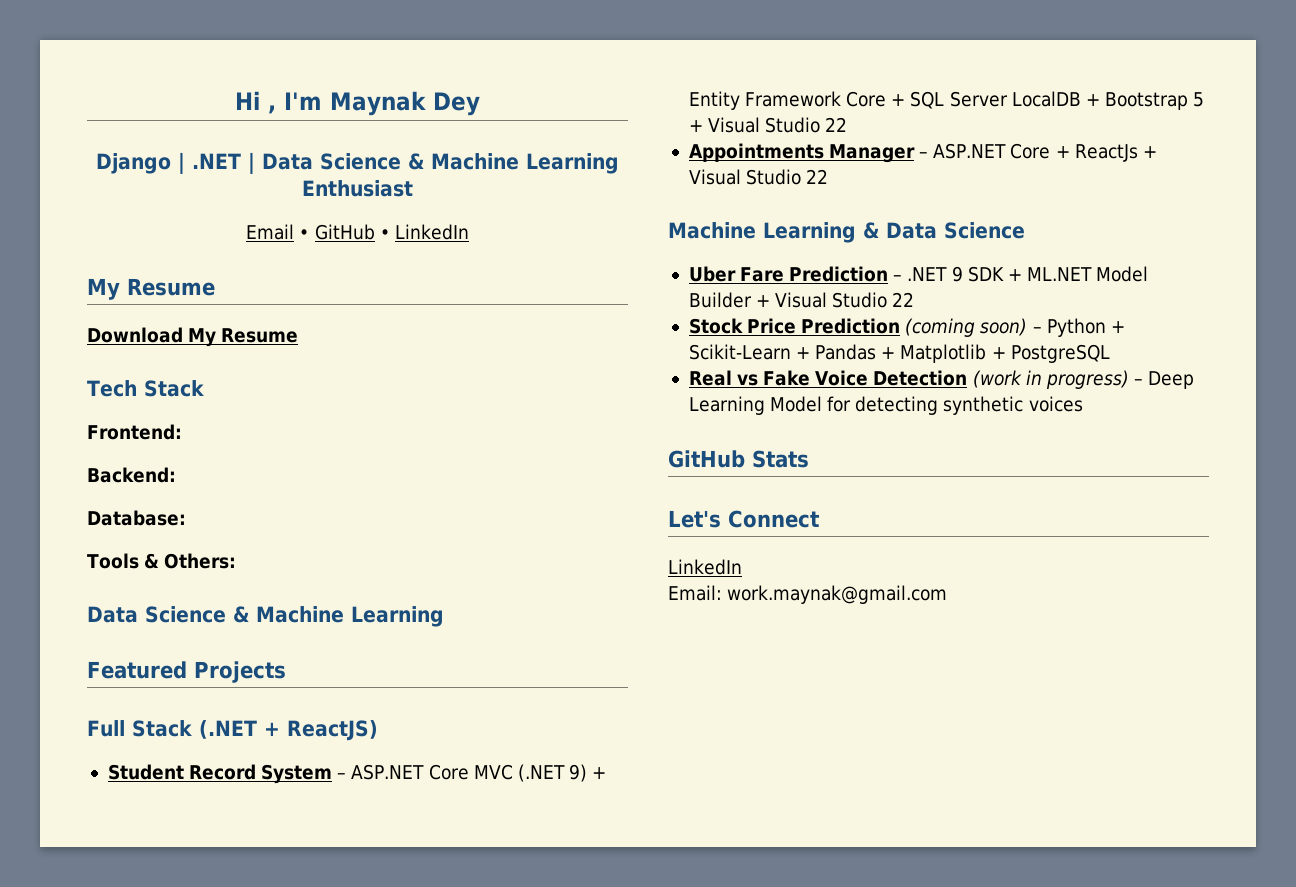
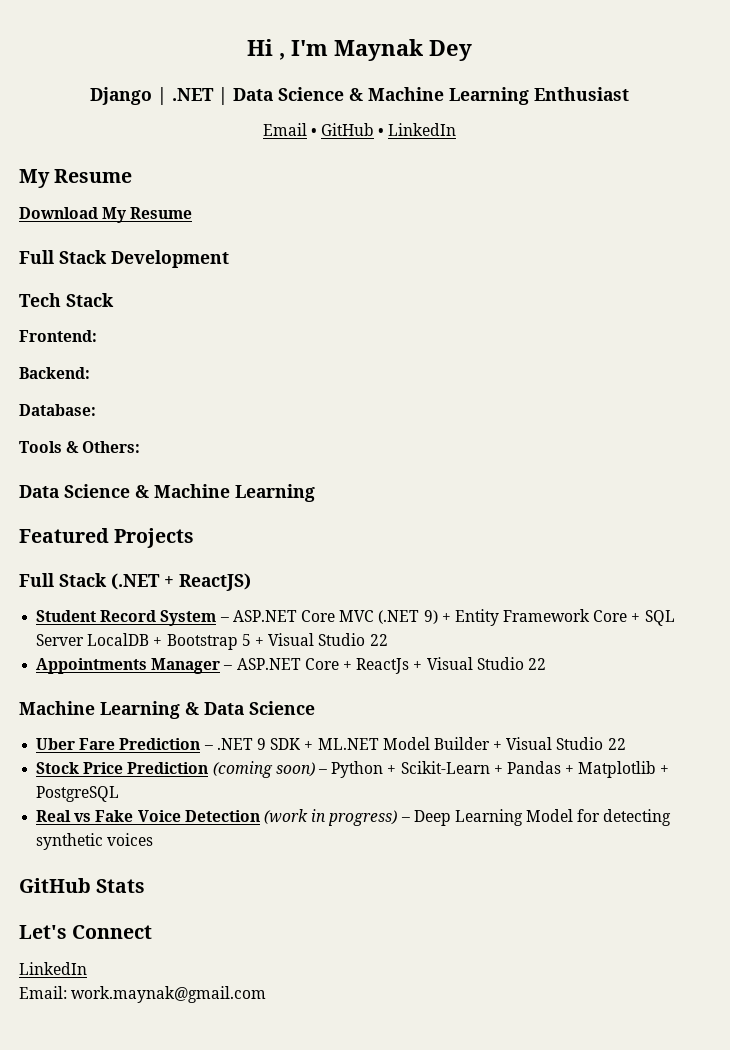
(299, 335) none -> [19,250,229,268] // Full Stack Development

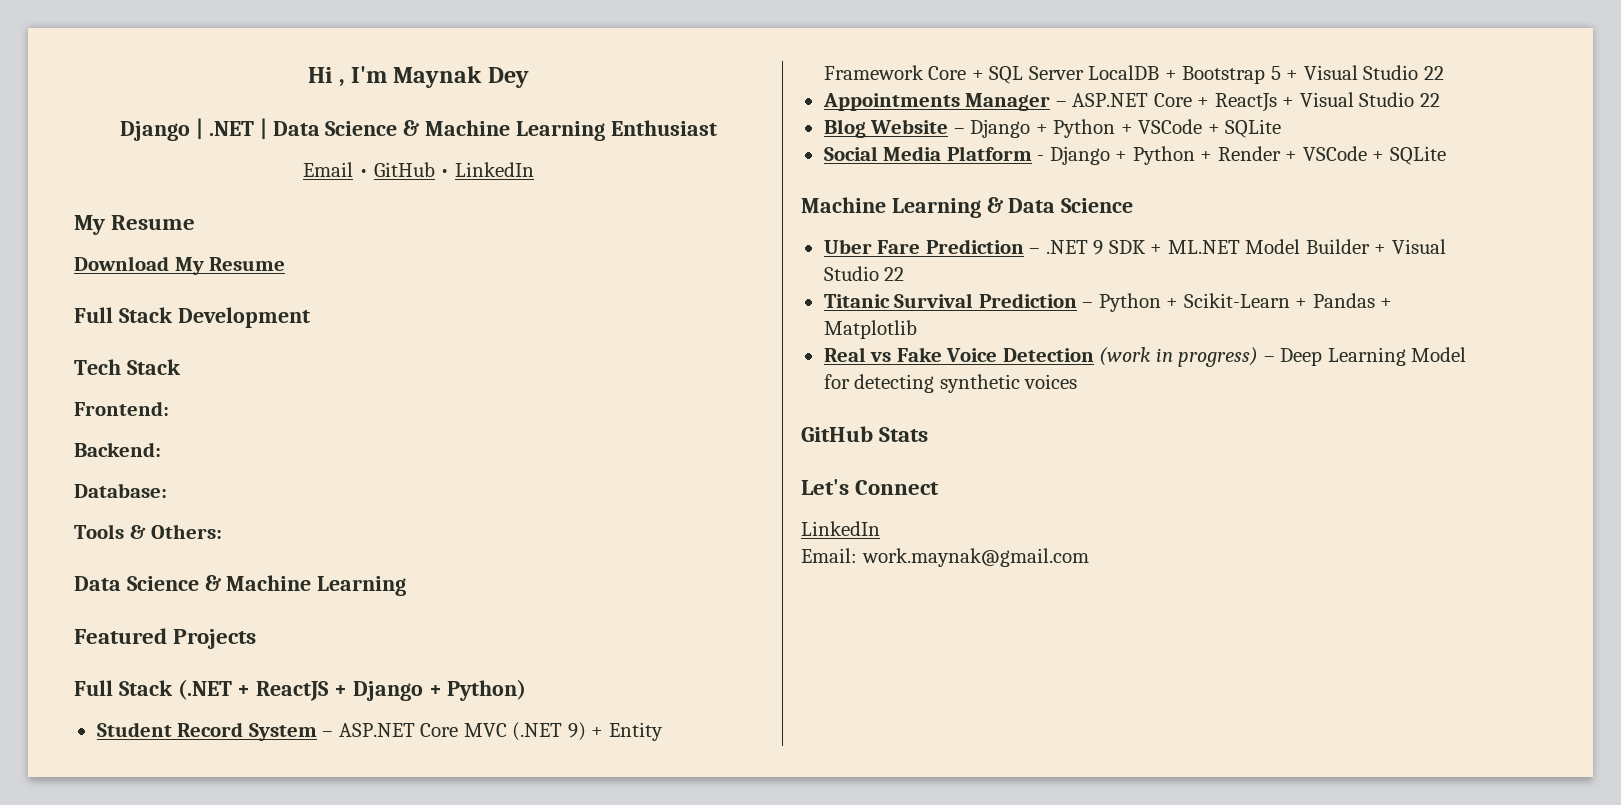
[179,573,251,591] ReactJS) -> [256,679,527,701] ReactJS + Django + Python)
(546, 664) none -> [823,119,1282,138] [823,146,1446,165] // Blog Website – Django + Python + VSCode + SQLite // Social Media Platform - Django + Python + Render + VSCode + SQLite
[36,761,315,778] Stock Price Prediction (coming soon) -> [823,293,1077,308] Titanic Survival Prediction
[660,765,670,774] [36,786,120,802] + PostgreSQL -> (917, 329) none

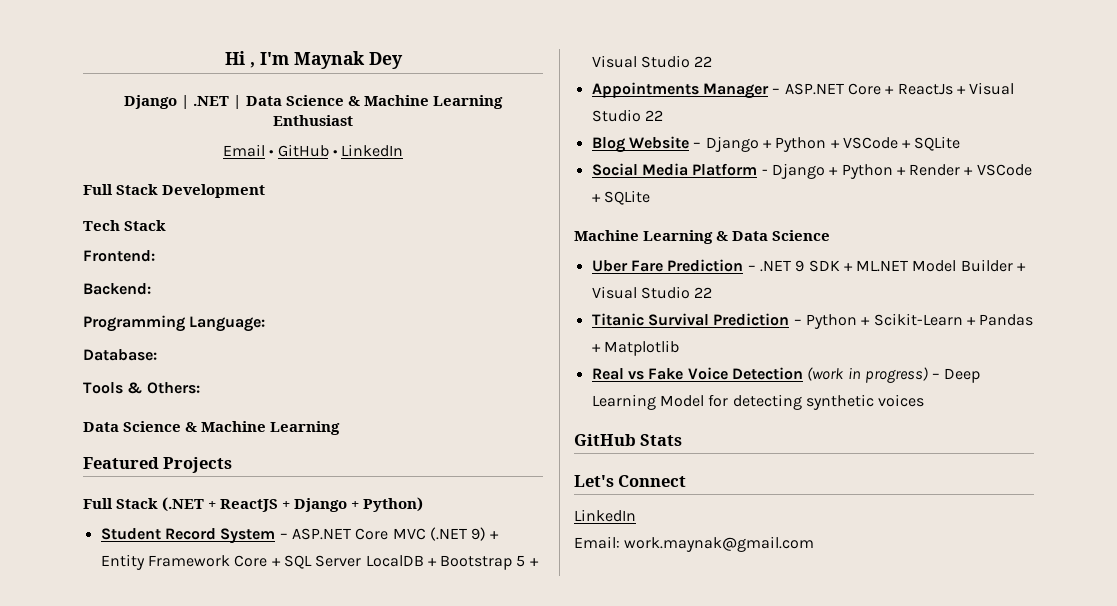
[74,215,196,235] [74,256,286,275] // My Resume // Download My Resume -> (404, 150) none
(161, 449) none -> [83,315,266,332] // Programming Language:

